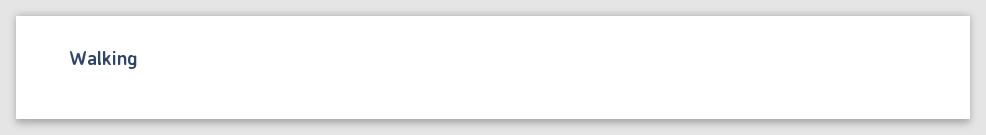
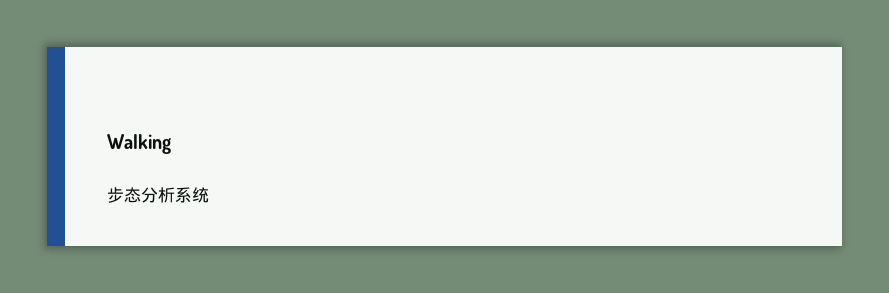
(138, 60) none -> [107,187,209,203] // 步态分析系统

